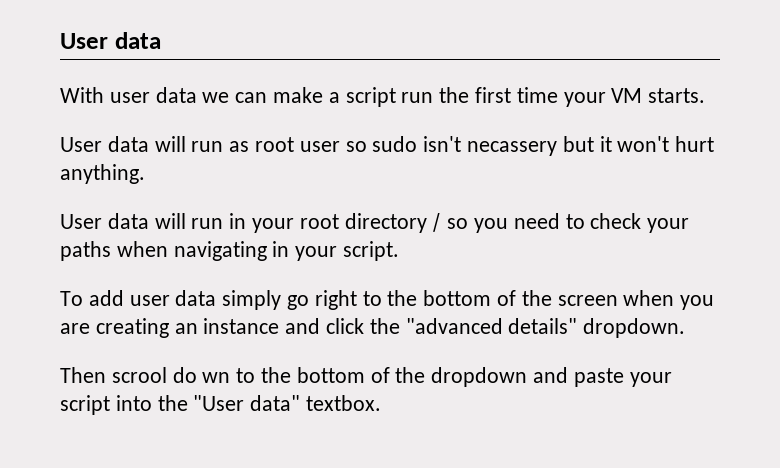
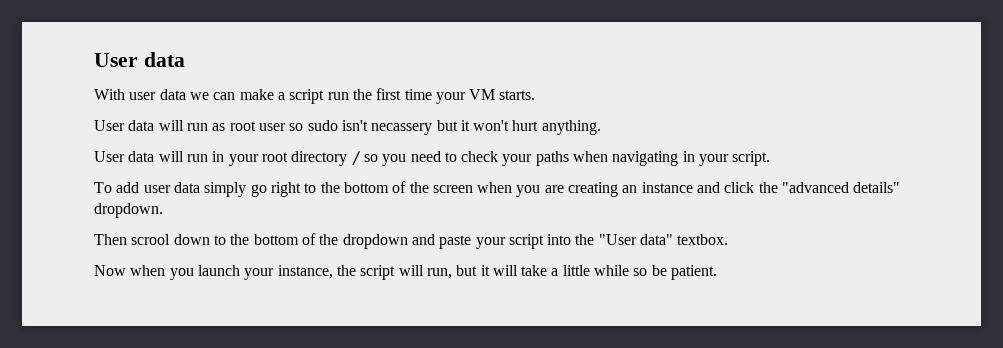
[172,367,231,383] do wn -> [173,234,210,245] down
(382, 403) none -> [94,265,718,280] // Now when you launch your instance, the script will run, but it will take a little while so be patient.

